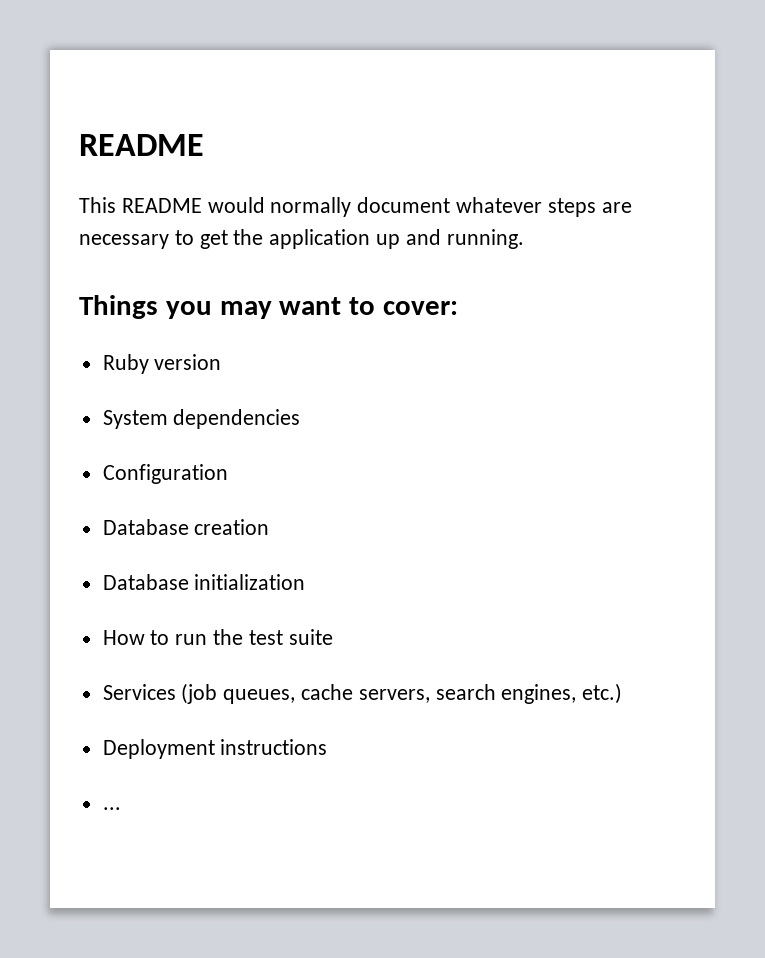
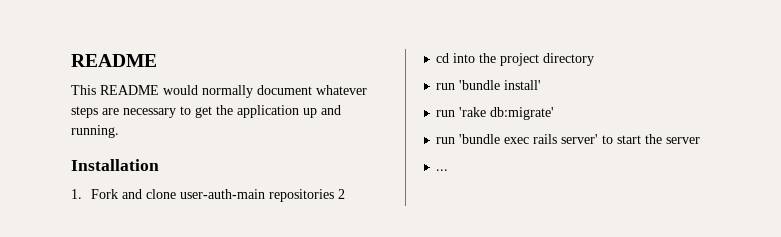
[79,295,459,319] [102,354,222,374] [102,409,301,429] [102,464,228,484] [102,519,270,535] [102,574,306,590] [102,629,333,645] [102,683,623,704] [102,739,328,759] Things you may want to cover: // Ruby version // System dependencies // Configuration // Database creation // Database initialization // How to run the test suite // Services (job queues, cache servers, search engines, etc.) // Deployment instructions -> [71,159,159,171] [71,189,346,202] [436,53,595,66] [436,80,542,90] [436,107,555,120] [436,134,701,144] Installation // 1. Fork and clone user-auth-main repositories 2 // cd into the project directory // run 'bundle install' // run 'rake db:migrate' // run 'bundle exec rails server' to start the server

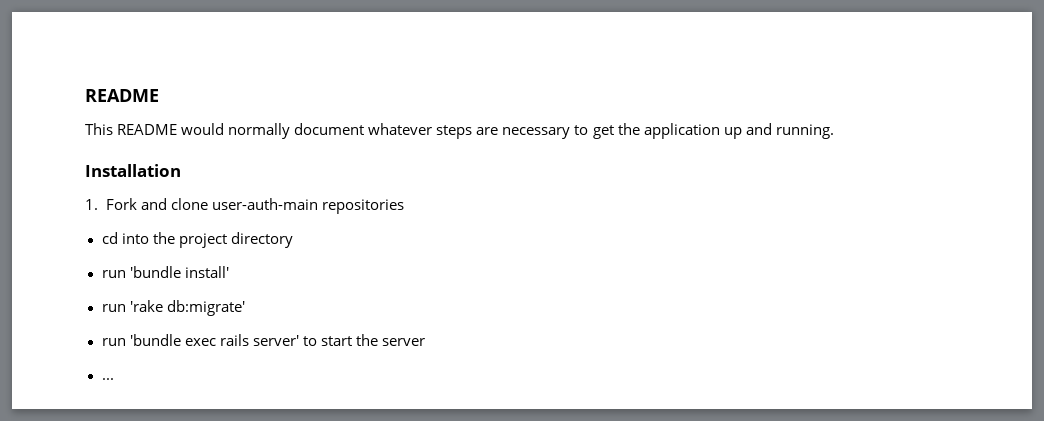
[338,189,346,199] 2 -> (404, 206) none

